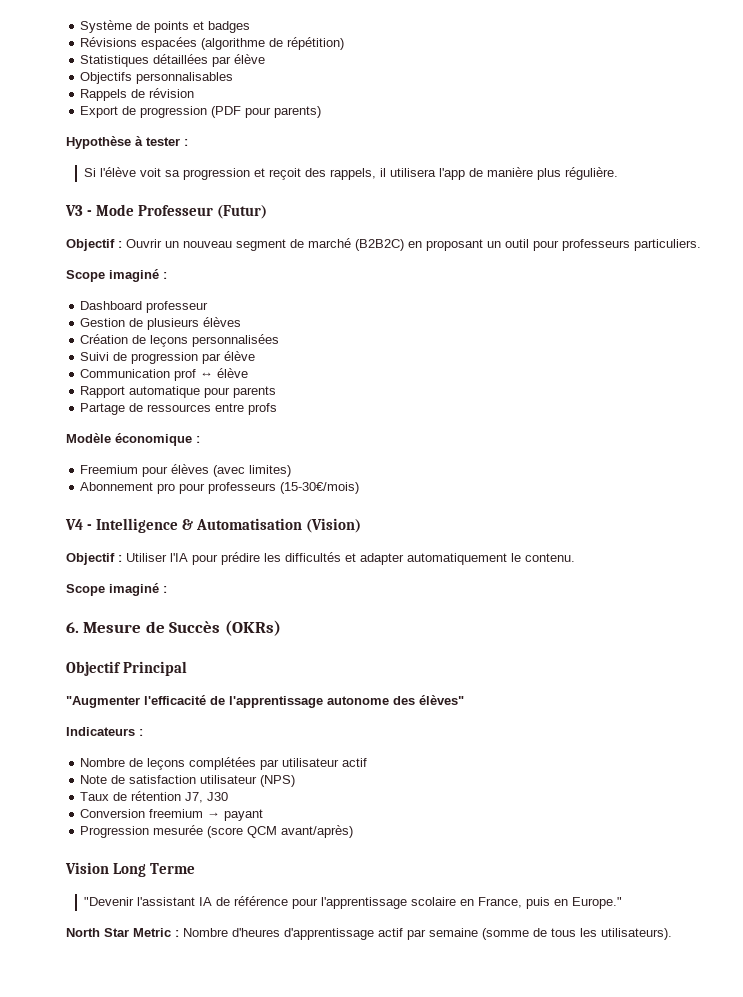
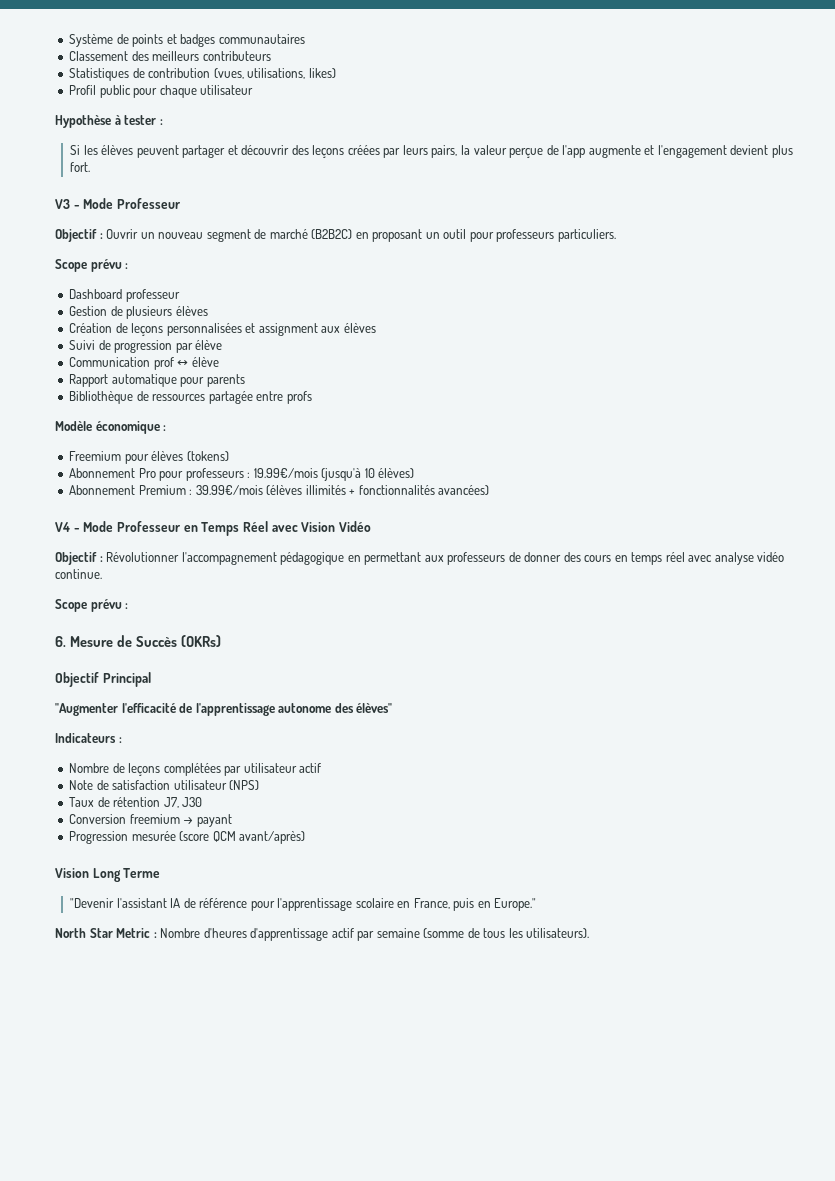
[80,37,345,50] [80,54,266,67] [80,72,234,84] [80,88,195,101] [80,106,322,118] // Révisions espacées (algorithme de répétition) // Statistiques détaillées par élève // Objectifs personnalisables // Rappels de révision // Export de progression (PDF pour parents) -> [218,34,305,44] [69,51,271,61] [69,68,336,81] [69,85,254,98] communautaires // Classement des meilleurs contributeurs // Statistiques de contribution (vues, utilisations, likes) // Profil public pour chaque utilisateur
[99,167,618,180] l'élève voit sa progression et reçoit des rappels, il utilisera l'app de manière plus régulière. -> [83,145,793,158] [70,162,91,172] les élèves peuvent partager et découvrir des leçons créées par leurs pairs, la valeur perçue de l'app augmente et l'engagement devient plus fort.
[217,205,268,219] (Futur) -> (181, 203) none
[109,269,159,282] imaginé -> [90,259,122,272] prévu
(280, 340) none -> [245,323,376,336] et assignment aux élèves
[80,403,126,415] Partage -> [69,391,134,404] Bibliothèque
(212, 408) none -> [208,391,253,404] partagée
[213,465,292,477] [80,482,360,494] [65,518,362,533] [66,552,575,565] [66,583,159,596] (avec limites) // Abonnement pro pour professeurs (15-30€/mois) // V4 - Intelligence & Automatisation (Vision) // Objectif : Utiliser l'IA pour prédire les difficultés et adapter automatiquement le contenu. // Scope imaginé -> [186,451,229,461] [69,468,415,481] [69,485,490,495] [55,521,371,536] [55,552,785,565] [55,569,102,579] [55,599,122,612] (tokens) // Abonnement Pro pour professeurs : 19.99€/mois (jusqu'à 10 élèves) // Abonnement Premium : 39.99€/mois (élèves illimités + fonctionnalités avancées) // V4 - Mode Professeur en Temps Réel avec Vision Vidéo // Objectif : Révolutionner l'accompagnement pédagogique en permettant aux professeurs de donner des cours en temps réel avec analyse vidéo continue. // Scope prévu

